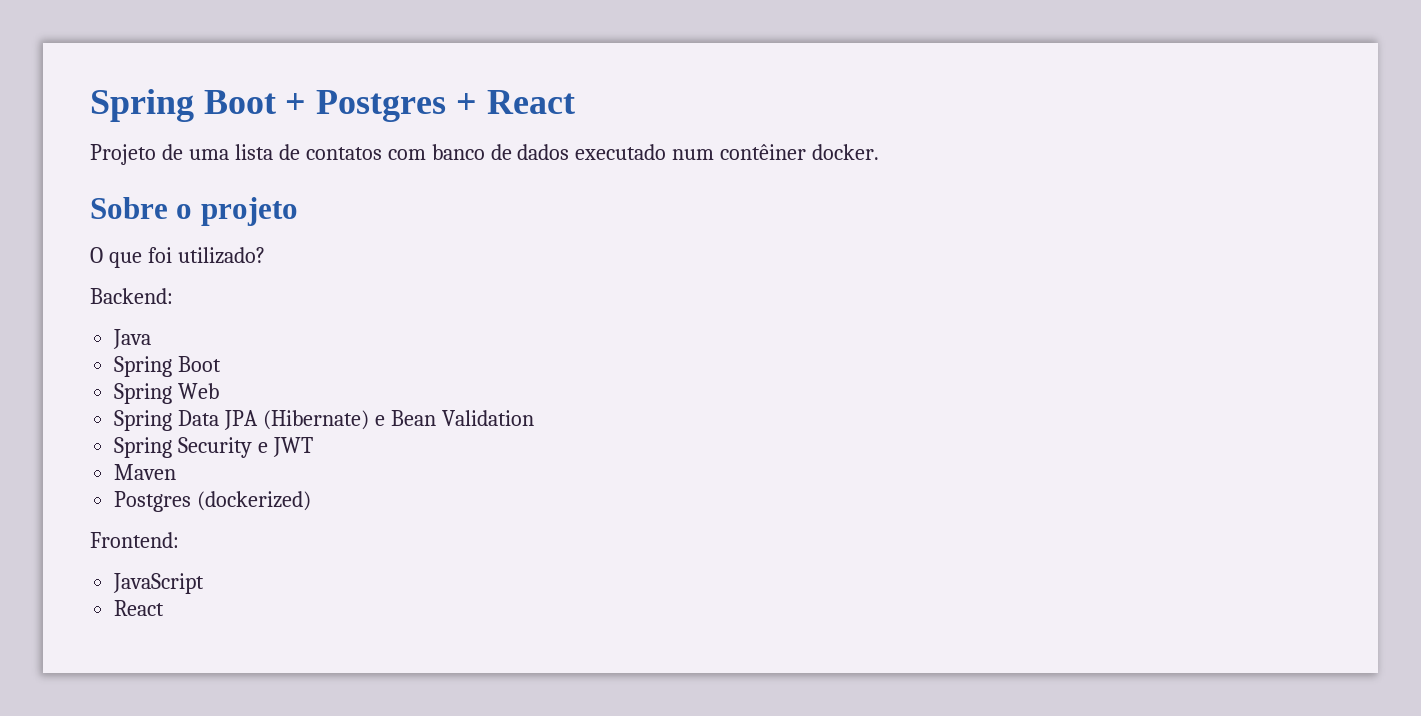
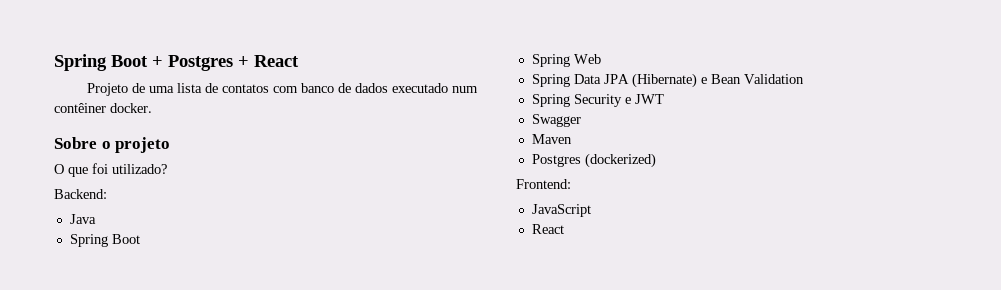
(314, 447) none -> [531,114,581,127] // Swagger

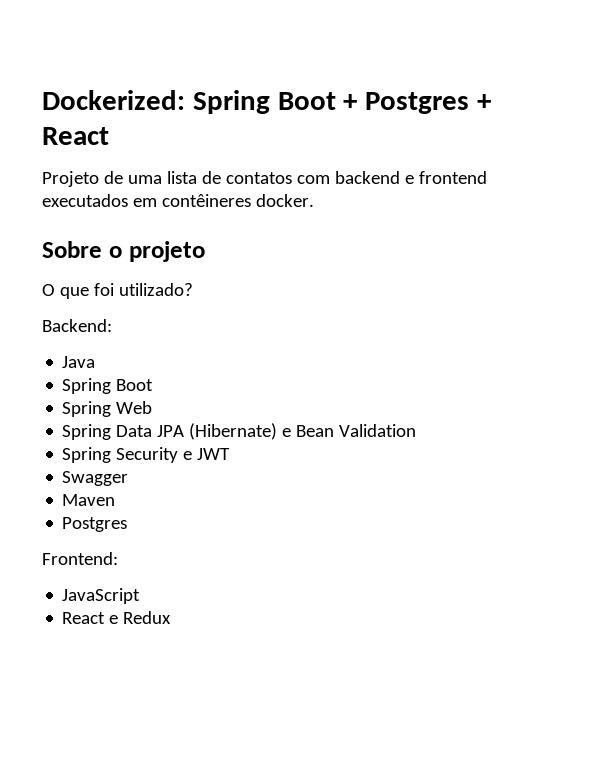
(54, 62) none -> [42,90,185,110] Dockerized:
[301,83,479,93] [54,103,106,113] banco de dados executado num contêiner -> [334,171,487,184] [42,194,251,207] backend e frontend executados em contêineres
[584,153,656,168] (dockerized) -> (128, 524) none
(564, 229) none -> [109,611,172,624] e Redux

